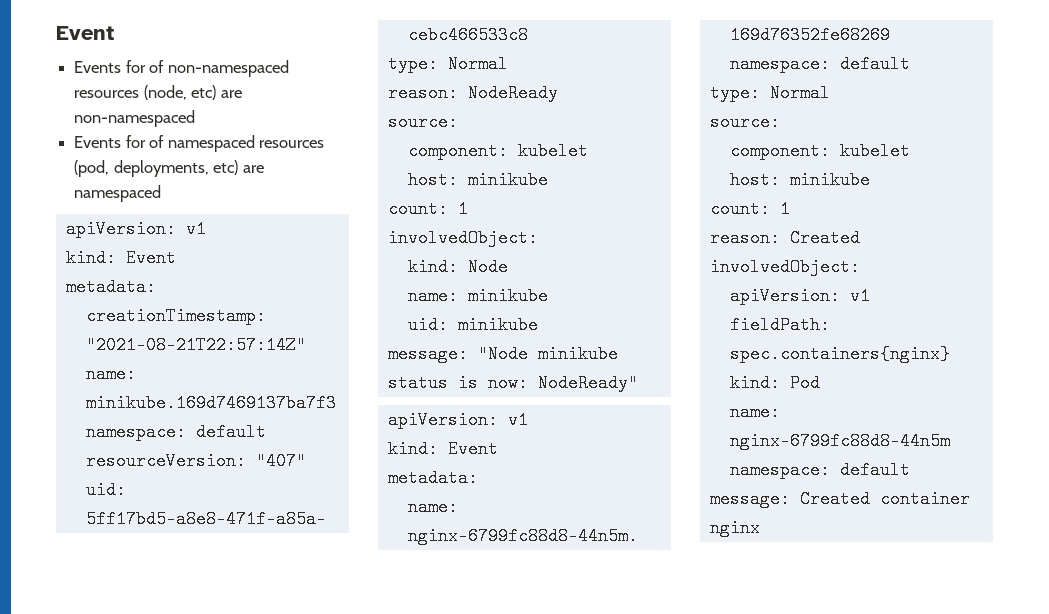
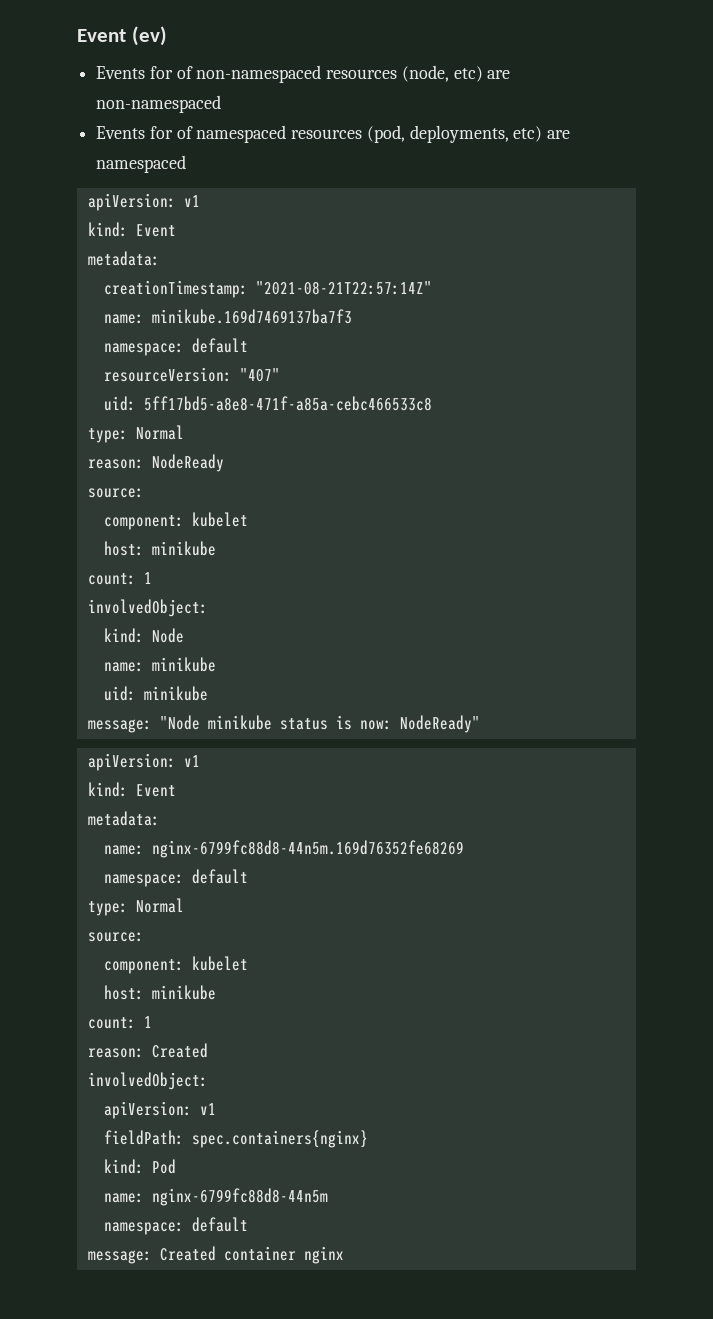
[56,26,114,40] Event -> [77,26,167,46] Event (ev)

